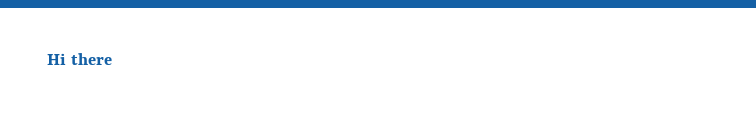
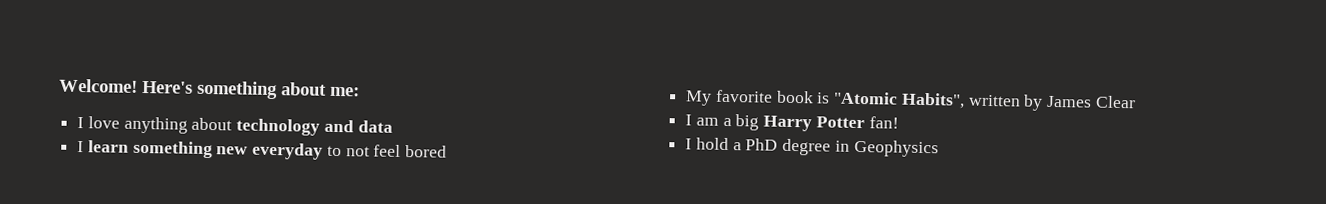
[47,53,112,65] Hi there -> [59,78,360,100] [77,116,393,136] [77,140,448,160] [685,89,1136,111] [685,114,899,132] [685,137,939,158] Welcome! Here's something about me: // I love anything about technology and data // I learn something new everyday to not feel bored // My favorite book is "Atomic Habits", written by James Clear // I am a big Harry Potter fan! // I hold a PhD degree in Geophysics

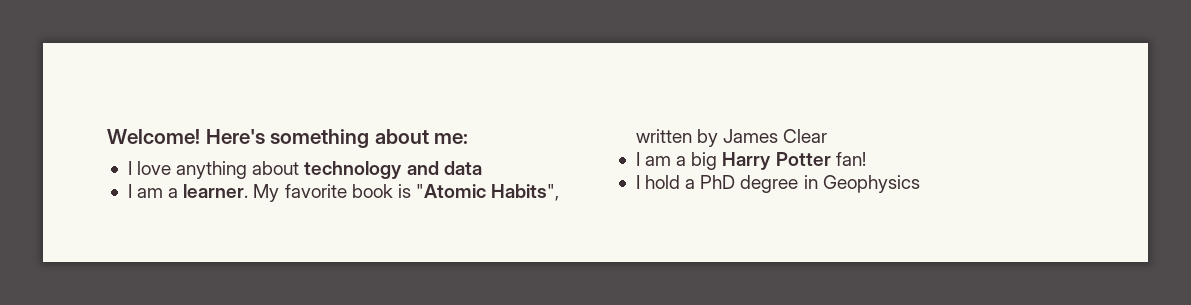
[87,140,448,160] learn something new everyday to not feel bored // -> [137,184,249,198] am a learner.

